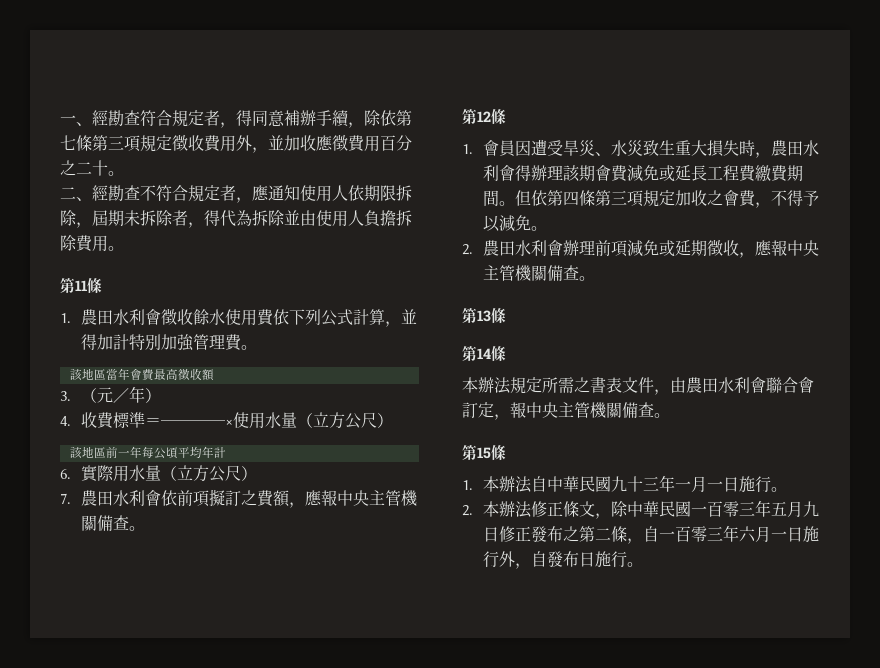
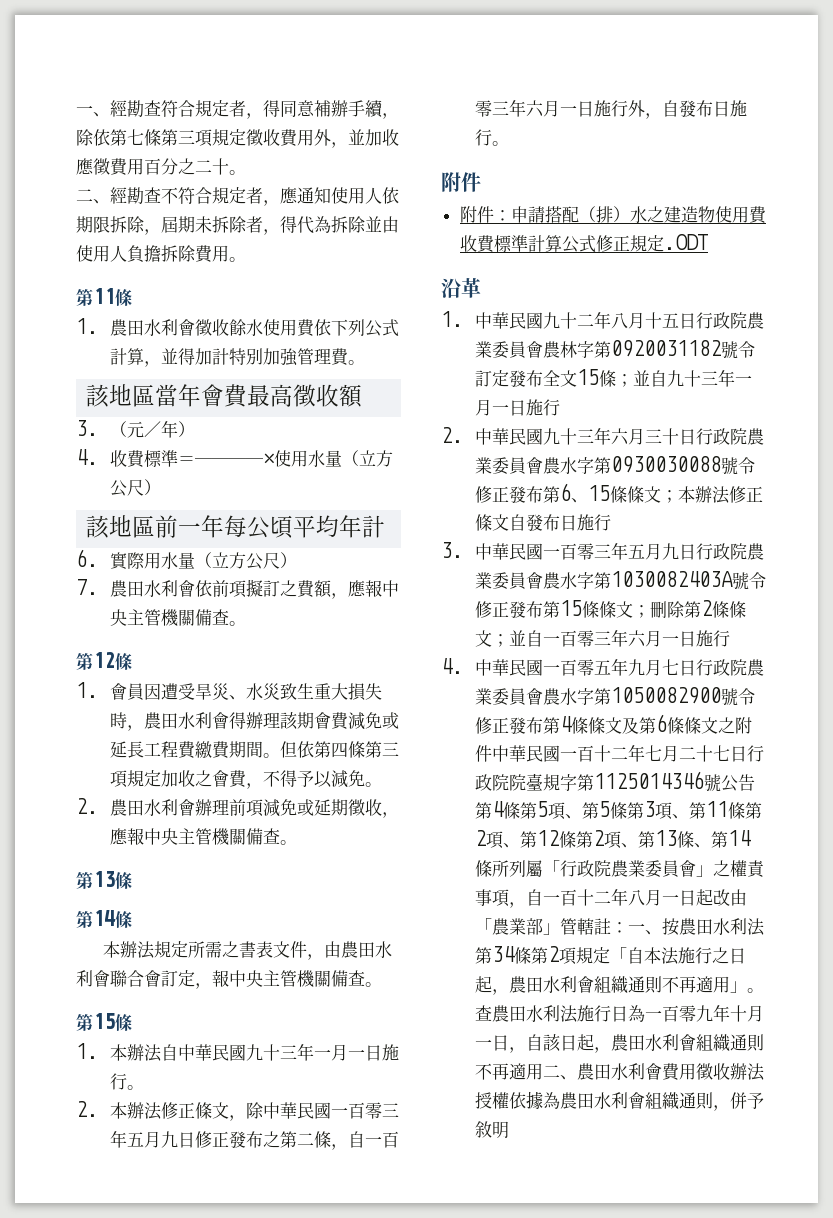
(643, 564) none -> [441,172,481,192] [459,206,767,224] [459,234,708,253] [441,278,481,298] [441,311,764,329] [474,340,755,359] [474,369,752,387] [474,399,560,416] [441,427,764,445] [474,456,755,475] [474,483,763,504] [474,514,611,531] [441,542,764,560] [474,571,766,590] [474,600,746,618] [474,629,730,647] [441,658,764,676] [474,687,755,706] [474,714,752,734] [474,744,764,762] [474,771,755,792] [474,801,762,820] [474,830,751,849] [474,860,765,878] [474,888,747,908] [474,918,765,936] [474,946,746,965] [474,976,764,995] [474,1004,764,1023] [474,1034,764,1053] [474,1063,765,1081] [474,1091,764,1111] [474,1121,509,1139] // 附件 // 附件：申請搭配（排）水之建造物使用費收費標準計算公式修正規定.ODT // 沿革 // 1.中華民國九十二年八月十五日行政院農業委員會農林字第0920031182號令訂定發布全文15條；並自九十三年一月一日施行 // 2.中華民國九十三年六月三十日行政院農業委員會農水字第0930030088號令修正發布第6、15條條文；本辦法修正條文自發布日施行 // 3.中華民國一百零三年五月九日行政院農業委員會農水字第1030082403A號令修正發布第15條條文；刪除第2條條文；並自一百零三年六月一日施行 // 4.中華民國一百零五年九月七日行政院農業委員會農水字第1050082900號令修正發布第4條條文及第6條條文之附件中華民國一百十二年七月二十七日行政院院臺規字第1125014346號公告第4條第5項、第5條第3項、第11條第2項、第12條第2項、第13條、第14條所列屬「行政院農業委員會」之權責事項，自一百十二年八月一日起改由「農業部」管轄註：一、按農田水利法第34條第2項規定「自本法施行之日起，農田水利會組織通則不再適用」。查農田水利法施行日為一百零九年十月一日，自該日起，農田水利會組織通則不再適用二、農田水利會費用徵收辦法授權依據為農田水利會組織通則，併予敘明

